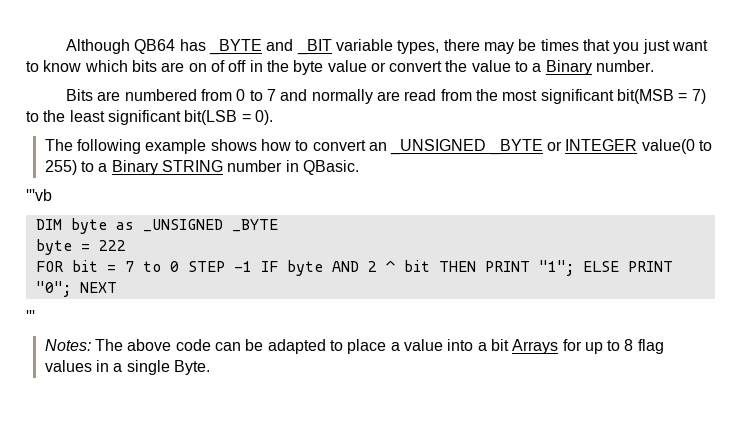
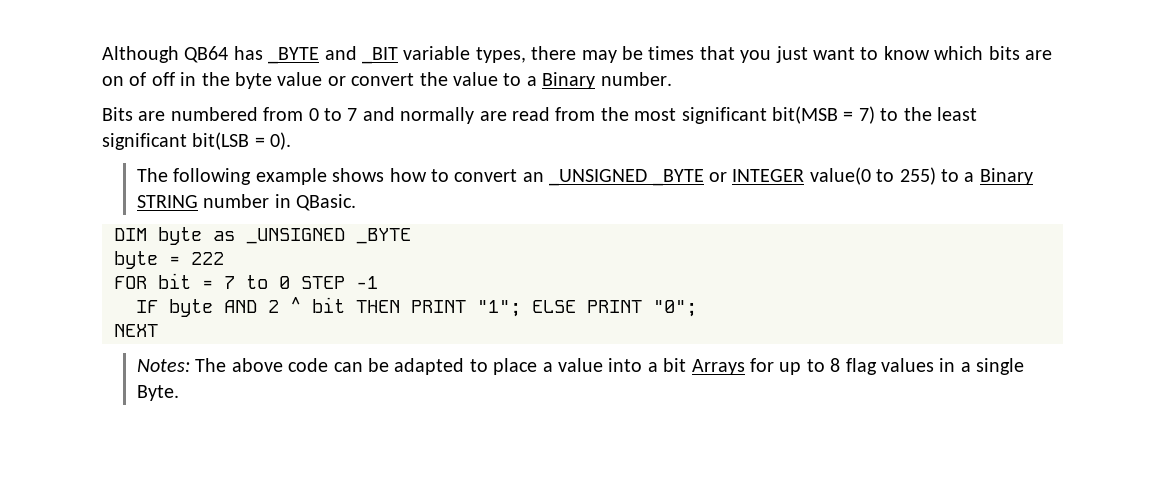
[26,189,52,201] // '''vb -> (357, 202) none
(252, 266) none -> (378, 282) //
(71, 289) none -> (697, 308) //
[26,310,35,322] // ''' -> (158, 330) none

